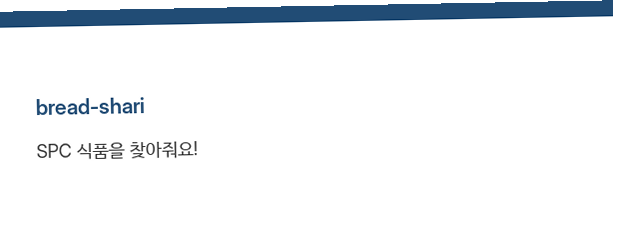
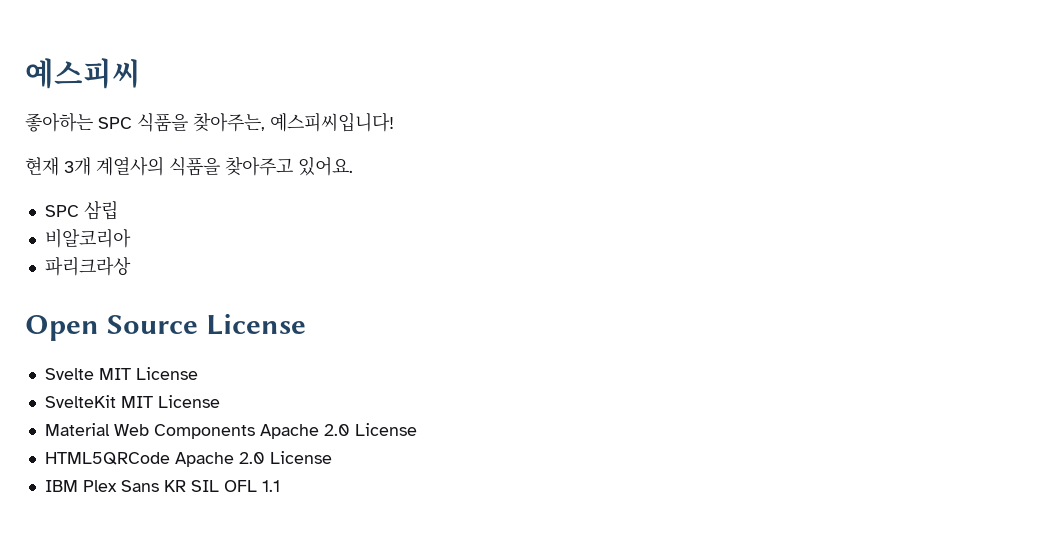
[35,97,145,116] [36,141,198,160] bread-shari // SPC 식품을 찾아줘요! -> [25,58,141,89] [25,112,394,132] [25,156,353,176] [44,201,118,220] [44,229,131,248] [44,256,131,276] [25,313,306,341] [44,367,198,380] [44,395,220,408] [44,423,417,439] [44,451,332,467] [44,480,280,492] 예스피씨 // 좋아하는 SPC 식품을 찾아주는, 예스피씨입니다! // 현재 3개 계열사의 식품을 찾아주고 있어요. // SPC 삼립 // 비알코리아 // 파리크라상 // Open Source License // Svelte MIT License // SvelteKit MIT License // Material Web Components Apache 2.0 License // HTML5QRCode Apache 2.0 License // IBM Plex Sans KR SIL OFL 1.1

